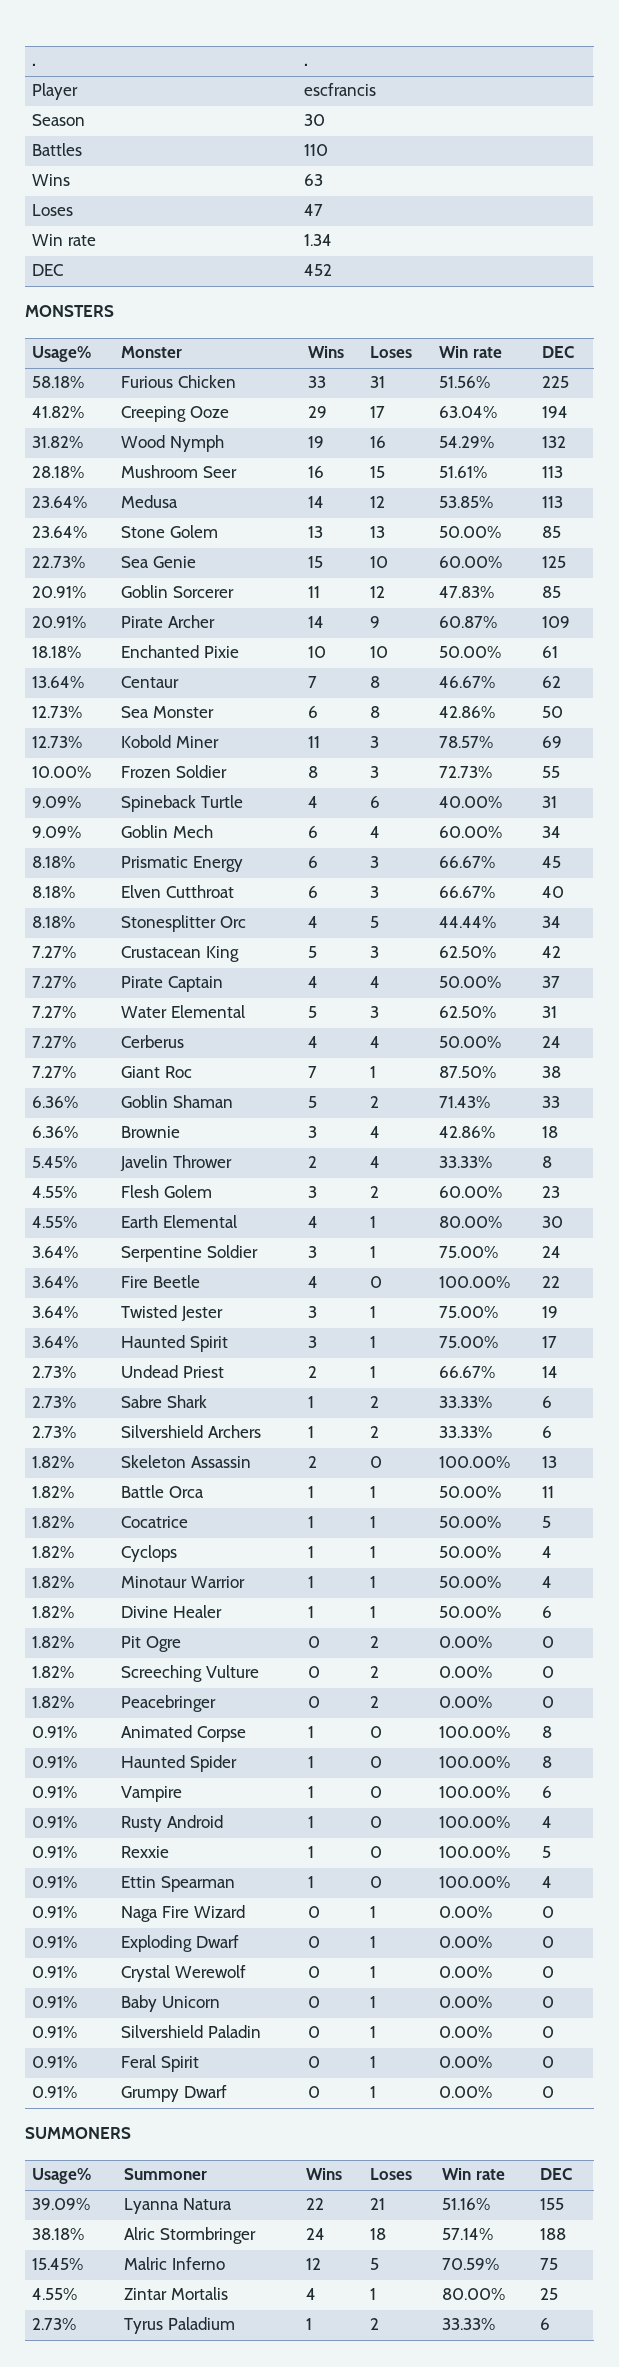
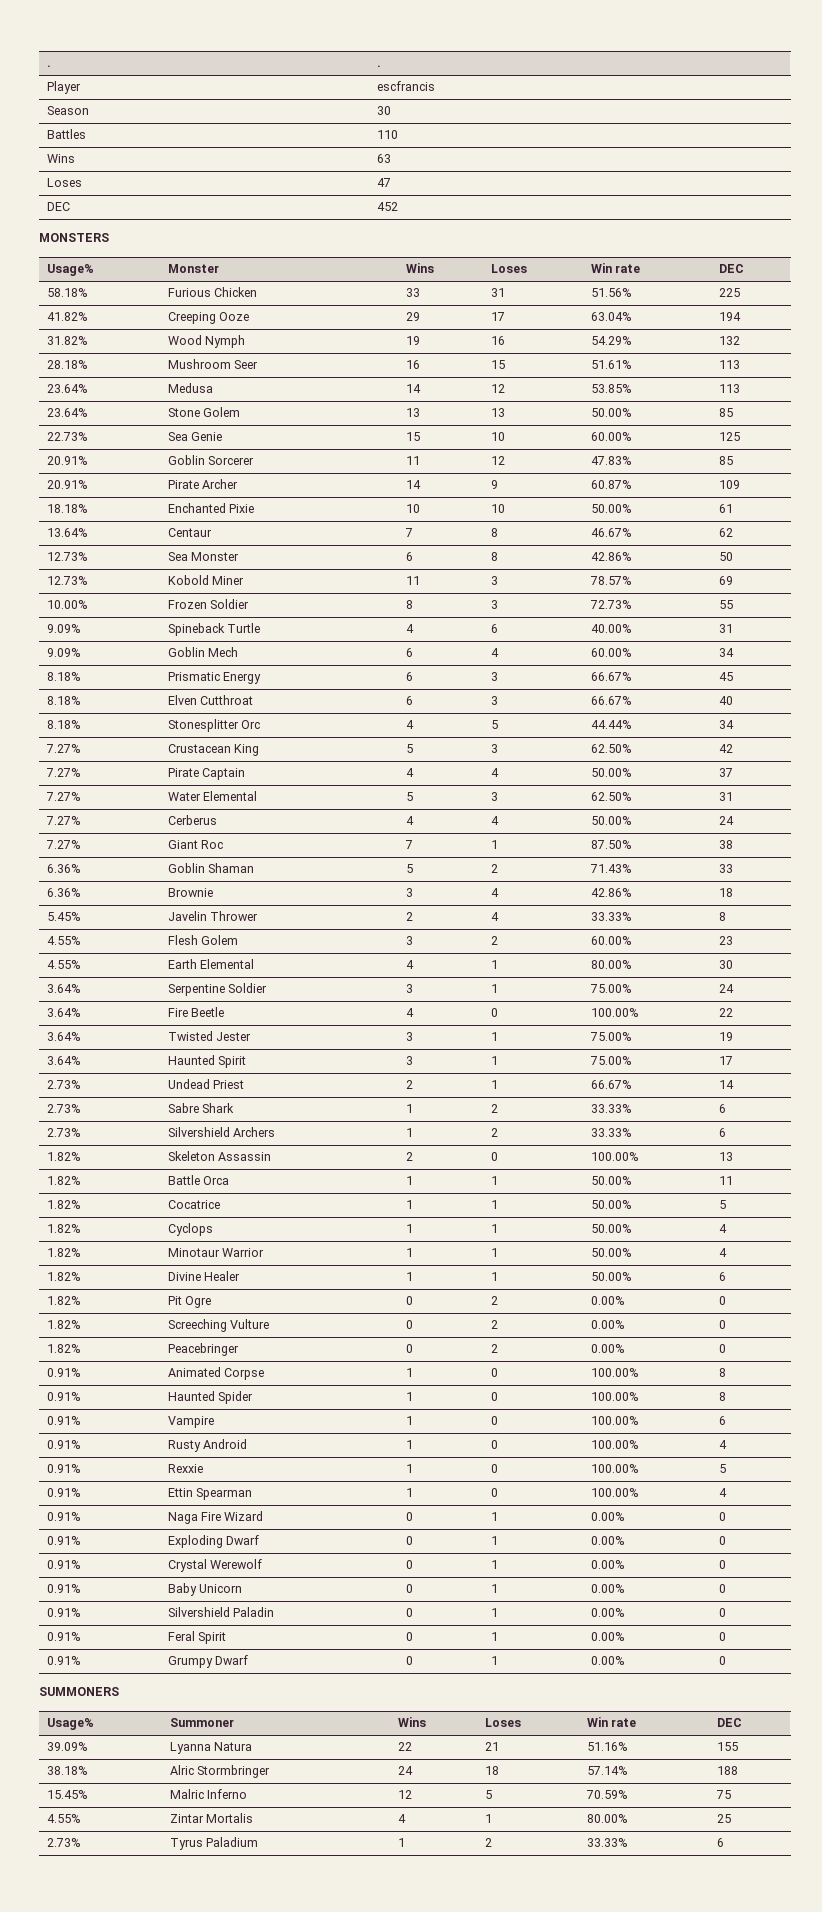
[32,234,97,246] [304,234,333,246] // Win rate | 1.34 -> (391, 182) none

